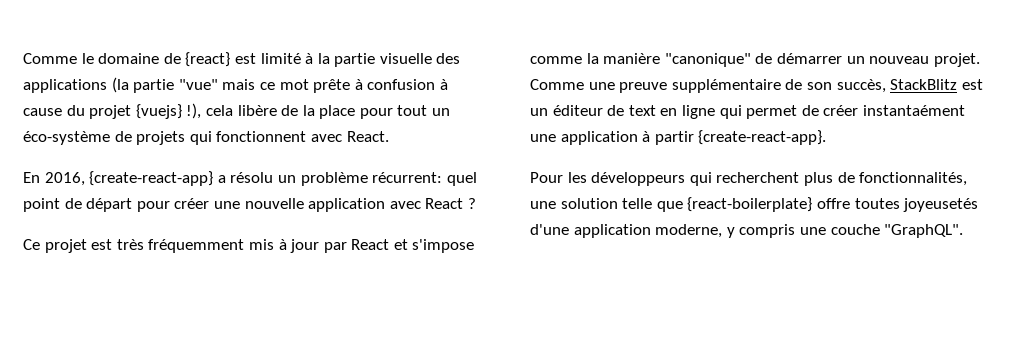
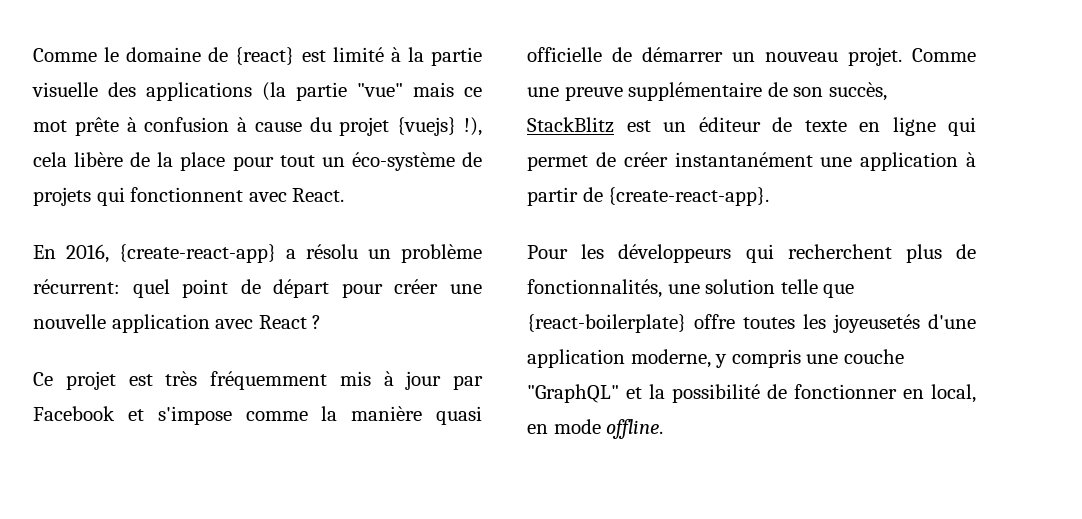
[351,239,390,250] React -> [33,406,115,421] Facebook
[664,53,751,67] "canonique" -> [435,406,482,425] [527,47,602,62] quasi officielle
[628,105,656,116] text -> [804,120,847,132] texte
[862,105,965,116] instantaément -> [674,152,813,167] instantanément
(694, 138) none -> [582,187,603,202] de
(900, 203) none -> [803,314,826,329] les
[884,224,964,238] "GraphQL". -> [527,384,976,403] [527,419,664,439] "GraphQL" et la possibilité de fonctionner en local, en mode offline.

